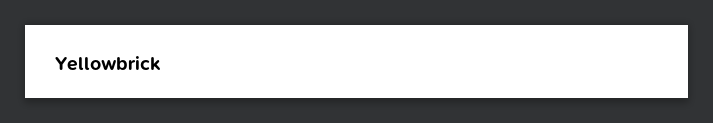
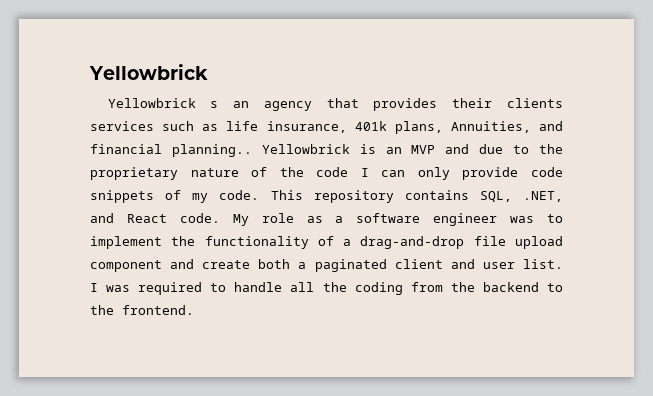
[55,56,161,71] Yellowbrick -> [89,64,208,80] [107,98,563,111] [90,121,563,134] [90,144,564,157] [90,167,563,180] [90,190,563,203] [90,213,563,226] [90,236,563,249] [90,259,563,272] [90,282,563,295] [90,305,194,315] Yellowbrick // Yellowbrick s an agency that provides their clients services such as life insurance, 401k plans, Annuities, and financial planning.. Yellowbrick is an MVP and due to the proprietary nature of the code I can only provide code snippets of my code. This repository contains SQL, .NET, and React code. My role as a software engineer was to implement the functionality of a drag-and-drop file upload component and create both a paginated client and user list. I was required to handle all the coding from the backend to the frontend.

